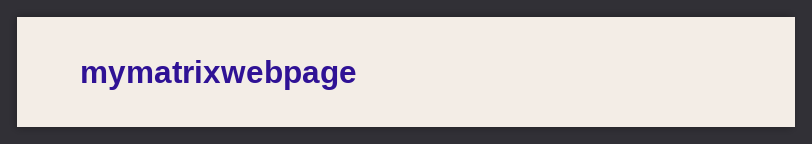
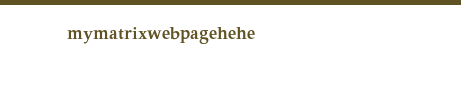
[80,60,357,90] mymatrixwebpage -> [67,27,255,44] mymatrixwebpagehehe

